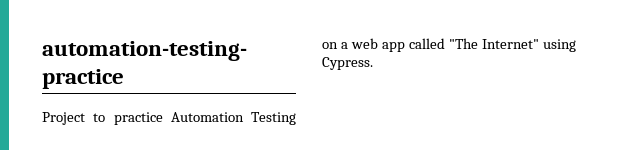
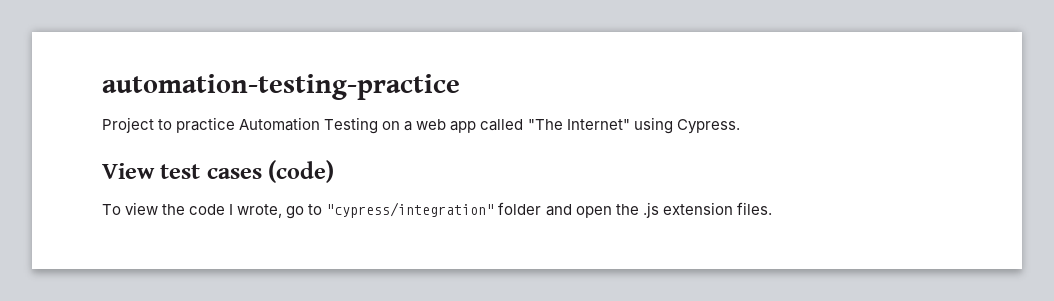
(373, 63) none -> [102,160,335,183] [102,202,772,219] // View test cases (code) // To view the code I wrote, go to "cypress/integration" folder and open the .js extension files.

